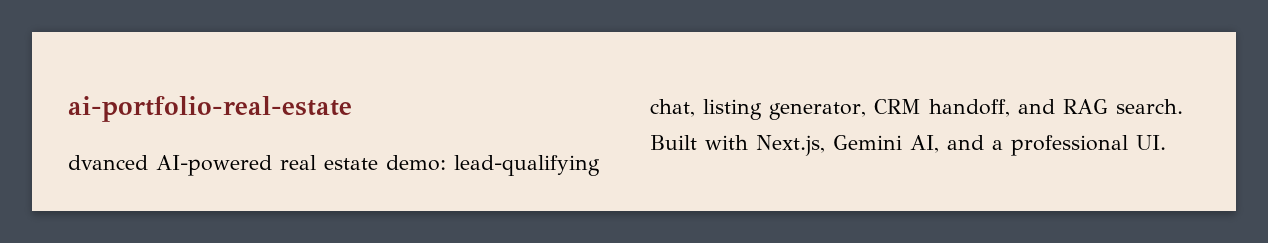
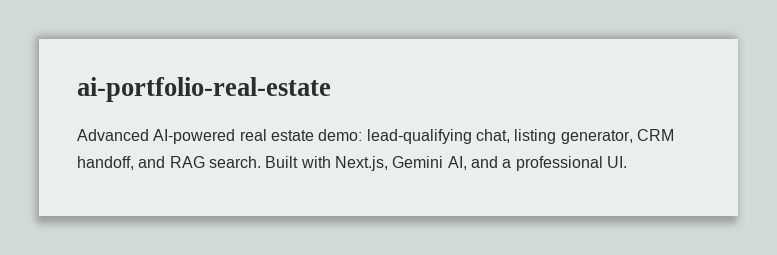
[68,155,148,170] dvanced -> [77,129,149,141] Advanced

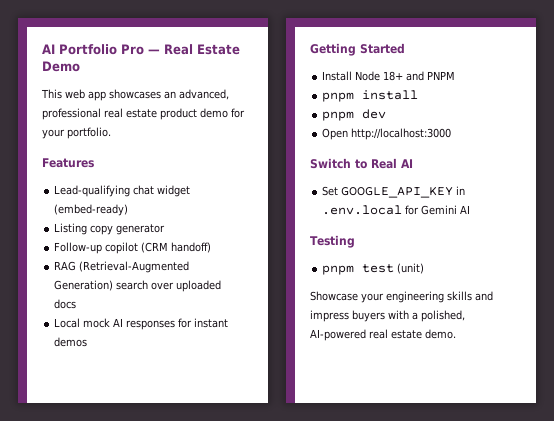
[77,77,331,102] [77,129,674,144] [77,156,627,171] ai-portfolio-real-estate // Advanced AI-powered real estate demo: lead-qualifying chat, listing generator, CRM handoff, and RAG search. Built with Next.js, Gemini AI, and a professional UI. -> [42,44,240,55] [42,61,80,72] [41,89,229,101] [42,108,245,120] [42,127,111,139] [42,158,94,168] [54,185,191,197] [54,204,129,216] [54,223,166,235] [54,242,212,254] [54,261,190,273] [54,280,222,292] [54,299,77,309] [54,318,229,330] [54,337,88,347] [310,43,405,56] [322,71,456,81] [322,90,419,102] [322,109,387,121] [322,128,452,140] [310,158,413,169] [322,186,466,198] [322,205,471,215] [310,235,355,248] [322,263,425,275] [310,291,493,303] [310,310,465,322] [310,329,456,341] AI Portfolio Pro — Real Estate Demo // This web app showcases an advanced, professional real estate product demo for your portfolio. // Features // Lead-qualifying chat widget (embed-ready) // Listing copy generator // Follow-up copilot (CRM handoff) // RAG (Retrieval-Augmented Generation) search over uploaded docs // Local mock AI responses for instant demos // Getting Started // Install Node 18+ and PNPM // pnpm install // pnpm dev // Open http://localhost:3000 // Switch to Real AI // Set GOOGLE_API_KEY in .env.local for Gemini AI // Testing // pnpm test (unit) // Showcase your engineering skills and impress buyers with a polished, AI-powered real estate demo.

